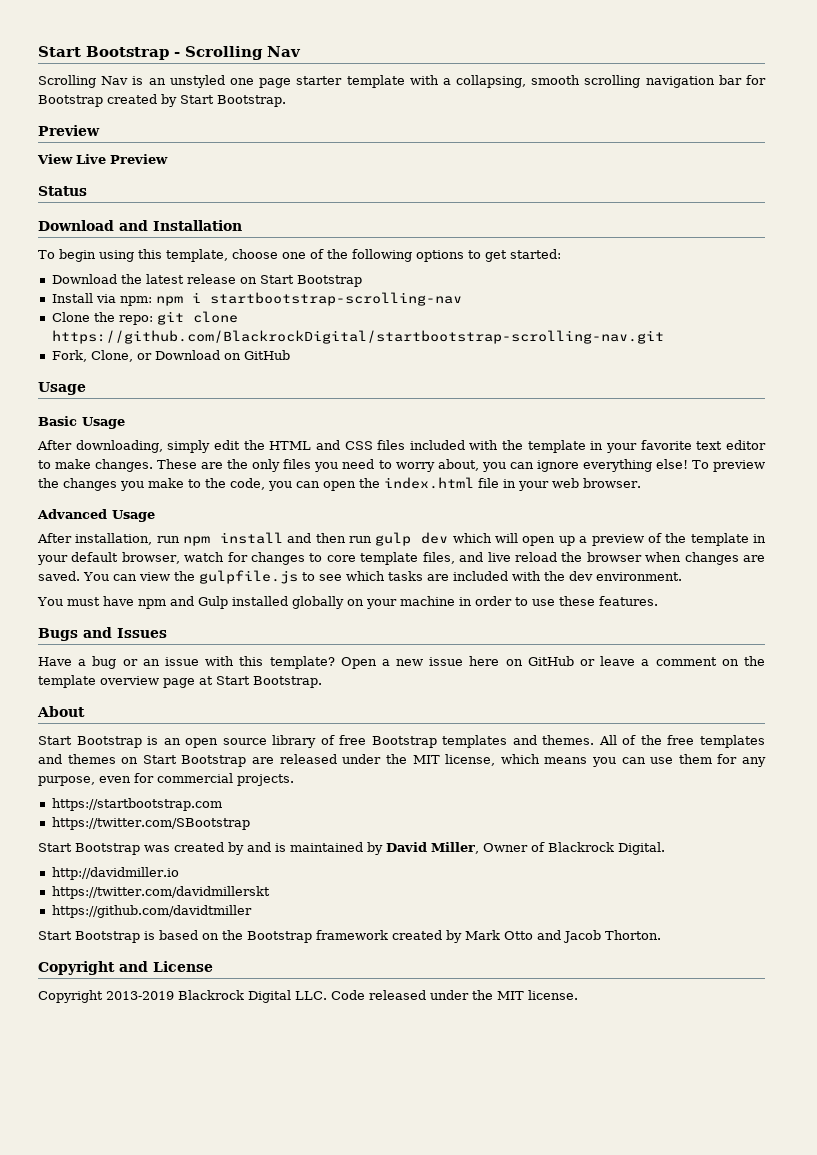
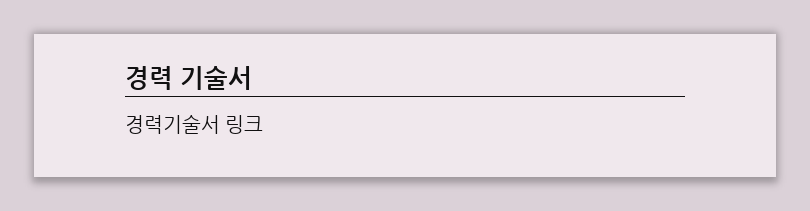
[38,46,301,60] [38,75,766,88] [38,94,286,107] [38,125,100,136] [37,154,168,164] [38,186,87,196] [38,220,242,231] [38,249,561,262] [51,274,362,287] [51,292,462,306] [51,311,238,325] [51,330,664,344] [51,350,290,362] [38,382,86,395] [38,416,125,429] [37,440,766,453] [38,459,765,472] [38,477,641,491] [37,509,155,522] [37,532,767,546] [37,552,765,565] [38,570,682,584] [37,596,658,609] [38,627,167,641] [38,656,765,669] [38,675,322,688] [37,706,85,717] [38,735,765,748] [38,754,766,767] [38,773,294,786] [51,798,222,811] [51,817,250,830] [38,842,665,855] [51,867,179,880] [51,886,270,899] [51,905,252,918] [38,930,661,943] [38,961,213,975] [38,990,578,1003] Start Bootstrap - Scrolling Nav // Scrolling Nav is an unstyled one page starter template with a collapsing, smooth scrolling navigation bar for Bootstrap created by Start Bootstrap. // Preview // View Live Preview // Status // Download and Installation // To begin using this template, choose one of the following options to get started: // Download the latest release on Start Bootstrap // Install via npm: npm i startbootstrap-scrolling-nav // Clone the repo: git clone https://github.com/BlackrockDigital/startbootstrap-scrolling-nav.git // Fork, Clone, or Download on GitHub // Usage // Basic Usage // After downloading, simply edit the HTML and CSS files included with the template in your favorite text editor to make changes. These are the only files you need to worry about, you can ignore everything else! To preview the changes you make to the code, you can open the index.html file in your web browser. // Advanced Usage // After installation, run npm install and then run gulp dev which will open up a preview of the template in your default browser, watch for changes to core template files, and live reload the browser when changes are saved. You can view the gulpfile.js to see which tasks are included with the dev environment. // You must have npm and Gulp installed globally on your machine in order to use these features. // Bugs and Issues // Have a bug or an issue with this template? Open a new issue here on GitHub or leave a comment on the template overview page at Start Bootstrap. // About // Start Bootstrap is an open source library of free Bootstrap templates and themes. All of the free templates and themes on Start Bootstrap are released under the MIT license, which means you can use them for any purpose, even for commercial projects. // https://startbootstrap.com // https://twitter.com/SBootstrap // Start Bootstrap was created by and is maintained by David Miller, Owner of Blackrock Digital. // http://davidmiller.io // https://twitter.com/davidmillerskt // https://github.com/davidtmiller // Start Bootstrap is based on the Bootstrap framework created by Mark Otto and Jacob Thorton. // Copyright and License // Copyright 2013-2019 Blackrock Digital LLC. Code released under the MIT license. -> [125,66,252,90] [125,114,264,134] 경력 기술서 // 경력기술서 링크

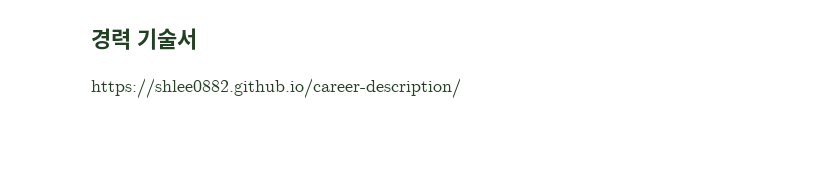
[125,114,264,134] 경력기술서 링크 -> [91,78,461,99] https://shlee0882.github.io/career-description/

